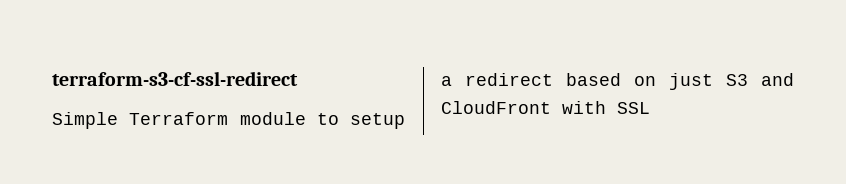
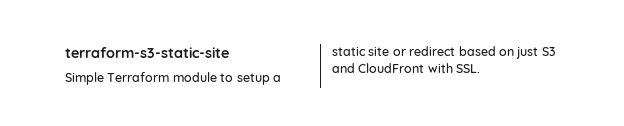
[52,71,298,86] terraform-s3-cf-ssl-redirect -> [65,47,229,58] terraform-s3-static-site
(452, 81) none -> [332,47,406,56] static site or
[617,102,650,114] SSL -> [456,64,481,73] SSL.

